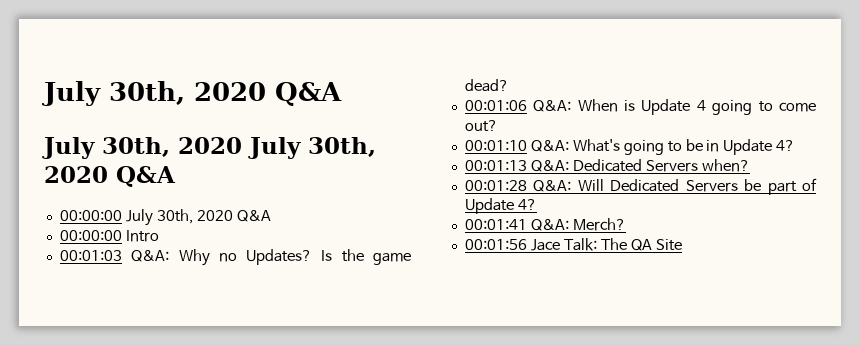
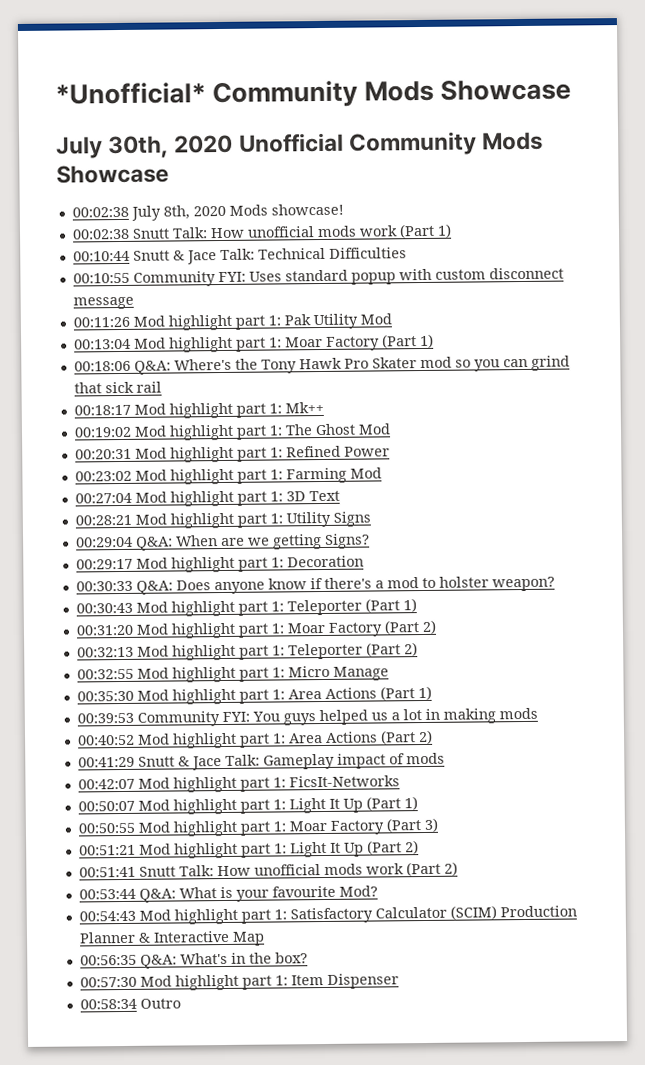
[42,81,342,106] [42,137,376,159] [44,166,176,187] [59,209,271,226] [59,230,159,242] [59,249,412,266] [464,79,509,92] [464,99,816,115] [464,120,498,132] [464,139,796,155] [464,159,750,172] [464,178,818,195] [464,198,537,214] [464,218,626,231] [464,238,682,251] July 30th, 2020 Q&A // July 30th, 2020 July 30th, 2020 Q&A // 00:00:00 July 30th, 2020 Q&A // 00:00:00 Intro // 00:01:03 Q&A: Why no Updates? Is the game dead? // 00:01:06 Q&A: When is Update 4 going to come out? // 00:01:10 Q&A: What's going to be in Update 4? // 00:01:13 Q&A: Dedicated Servers when? // 00:01:28 Q&A: Will Dedicated Servers be part of Update 4? // 00:01:41 Q&A: Merch? // 00:01:56 Jace Talk: The QA Site -> [55,79,572,109] [56,131,544,159] [56,164,169,184] [71,203,344,221] [71,223,452,240] [72,247,407,265] [72,267,564,287] [72,296,134,310] [72,313,392,331] [73,333,434,353] [73,355,570,375] [73,381,162,394] [73,401,324,419] [73,423,391,441] [74,445,390,463] [74,467,382,485] [74,490,340,507] [74,511,371,529] [75,533,370,551] [75,555,364,573] [75,576,555,595] [75,598,417,617] [75,619,437,639] [76,642,418,661] [76,665,389,683] [76,685,432,705] [76,707,538,727] [77,729,433,749] [77,752,445,771] [77,775,400,793] [77,796,418,815] [77,817,438,837] [78,840,419,859] [78,861,458,878] [78,885,378,903] [78,905,577,925] [78,930,265,946] [79,952,308,969] [79,973,399,991] [79,998,181,1010] *Unofficial* Community Mods Showcase // July 30th, 2020 Unofficial Community Mods Showcase // 00:02:38 July 8th, 2020 Mods showcase! // 00:02:38 Snutt Talk: How unofficial mods work (Part 1) // 00:10:44 Snutt & Jace Talk: Technical Difficulties // 00:10:55 Community FYI: Uses standard popup with custom disconnect message // 00:11:26 Mod highlight part 1: Pak Utility Mod // 00:13:04 Mod highlight part 1: Moar Factory (Part 1) // 00:18:06 Q&A: Where's the Tony Hawk Pro Skater mod so you can grind that sick rail // 00:18:17 Mod highlight part 1: Mk++ // 00:19:02 Mod highlight part 1: The Ghost Mod // 00:20:31 Mod highlight part 1: Refined Power // 00:23:02 Mod highlight part 1: Farming Mod // 00:27:04 Mod highlight part 1: 3D Text // 00:28:21 Mod highlight part 1: Utility Signs // 00:29:04 Q&A: When are we getting Signs? // 00:29:17 Mod highlight part 1: Decoration // 00:30:33 Q&A: Does anyone know if there's a mod to holster weapon? // 00:30:43 Mod highlight part 1: Teleporter (Part 1) // 00:31:20 Mod highlight part 1: Moar Factory (Part 2) // 00:32:13 Mod highlight part 1: Teleporter (Part 2) // 00:32:55 Mod highlight part 1: Micro Manage // 00:35:30 Mod highlight part 1: Area Actions (Part 1) // 00:39:53 Community FYI: You guys helped us a lot in making mods // 00:40:52 Mod highlight part 1: Area Actions (Part 2) // 00:41:29 Snutt & Jace Talk: Gameplay impact of mods // 00:42:07 Mod highlight part 1: FicsIt-Networks // 00:50:07 Mod highlight part 1: Light It Up (Part 1) // 00:50:55 Mod highlight part 1: Moar Factory (Part 3) // 00:51:21 Mod highlight part 1: Light It Up (Part 2) // 00:51:41 Snutt Talk: How unofficial mods work (Part 2) // 00:53:44 Q&A: What is your favourite Mod? // 00:54:43 Mod highlight part 1: Satisfactory Calculator (SCIM) Production Planner & Interactive Map // 00:56:35 Q&A: What's in the box? // 00:57:30 Mod highlight part 1: Item Dispenser // 00:58:34 Outro

